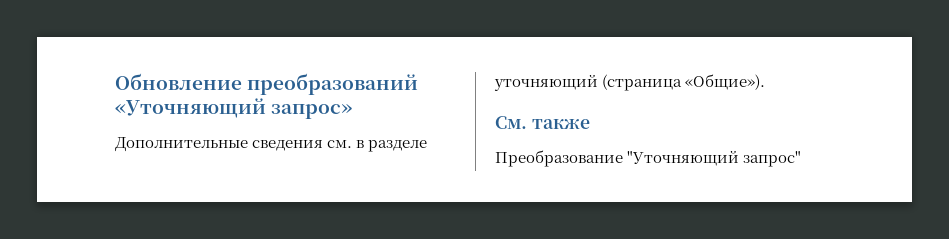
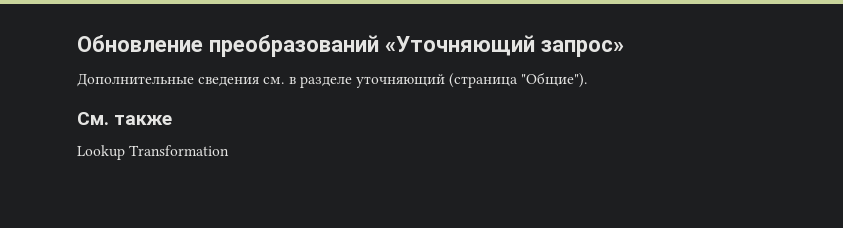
[685,74,766,90] «Общие»). -> [521,72,588,88] "Общие").
[495,150,802,167] Преобразование "Уточняющий запрос" -> [77,145,230,160] Lookup Transformation

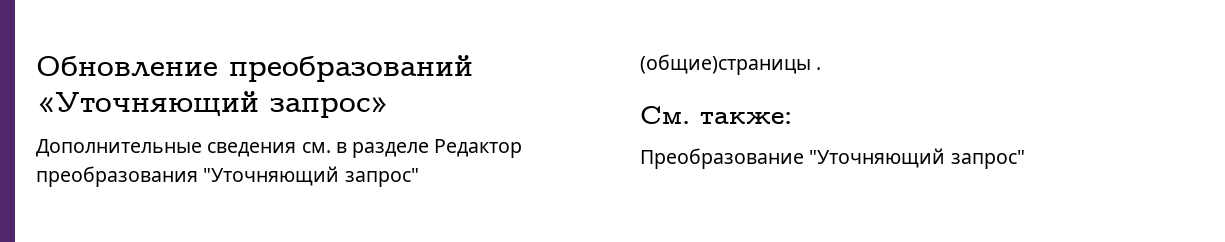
[355,72,588,88] [77,112,173,125] [77,145,230,160] уточняющий (страница "Общие"). // См. также // Lookup Transformation -> [434,139,523,158] [36,166,419,187] [640,54,822,75] [640,106,792,124] [640,148,1025,169] Редактор преобразования "Уточняющий запрос" (общие)страницы . // См. также: // Преобразование "Уточняющий запрос"

